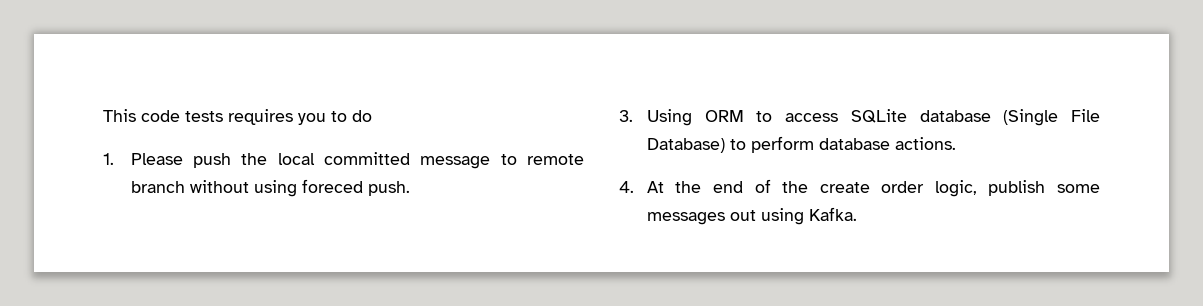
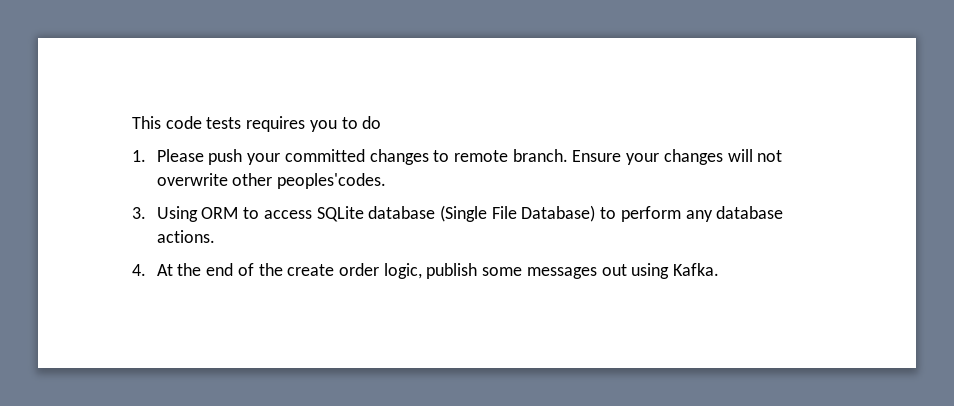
[241,152,584,169] [130,179,410,197] the local committed message to remote branch without using foreced push. -> [247,149,783,165] [156,173,387,189] your committed changes to remote branch. Ensure your changes will not overwrite other peoples'codes.
(814, 144) none -> [685,210,713,222] any

